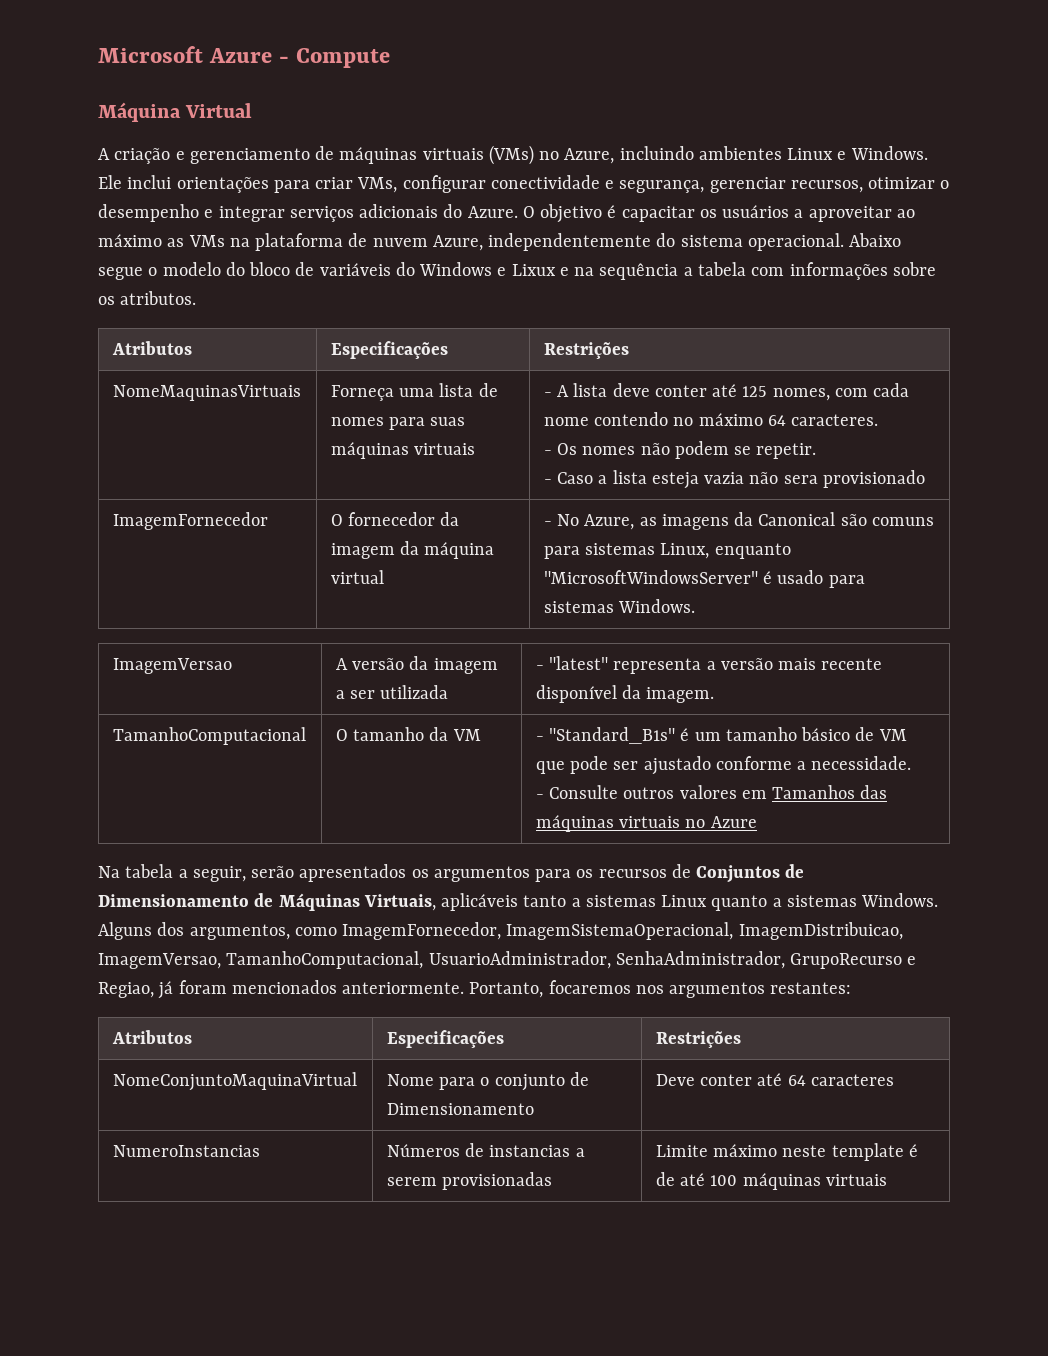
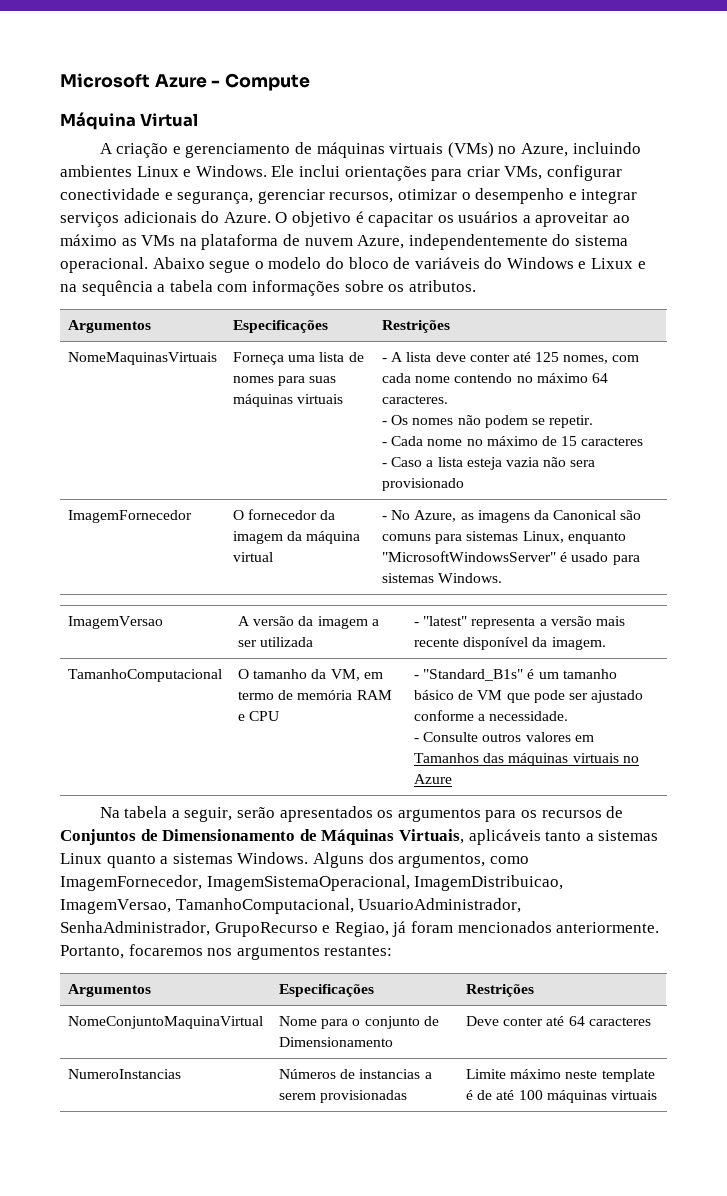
[111,341,192,355] Atributos -> [67,320,151,333] Argumentos
(817, 451) none -> [381,436,644,446] // - Cada nome no máximo de 15 caracteres
[452,729,481,741] VM -> [330,669,383,681] [237,690,392,700] [237,711,280,721] VM, em termo de memória RAM e CPU
[111,1030,192,1044] Atributos -> [67,984,151,997] Argumentos

